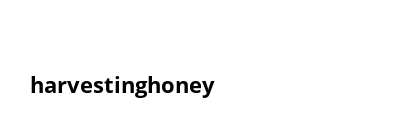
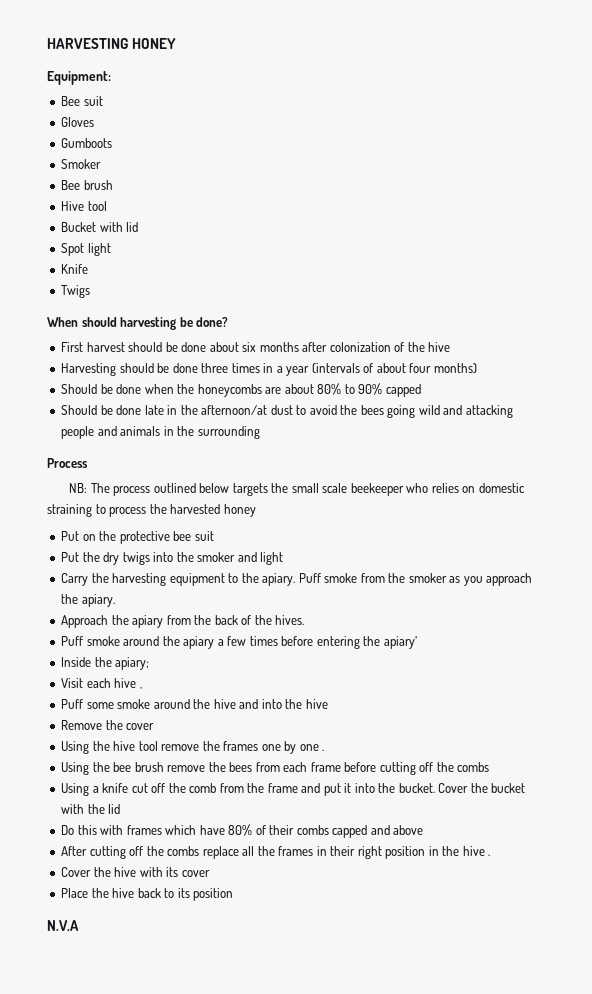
[30,76,215,98] harvestinghoney -> [47,38,177,49] [47,71,111,85] [61,96,103,106] [61,117,95,127] [61,138,113,148] [61,159,102,169] [61,180,113,190] [61,201,107,211] [61,222,139,232] [61,243,111,256] [61,264,89,274] [61,285,91,298] [47,317,229,330] [61,342,451,352] [61,363,477,376] [61,383,421,397] [61,405,513,418] [61,426,260,439] [47,458,88,468] [69,483,525,496] [47,504,256,517] [61,531,214,544] [61,552,284,565] [61,573,533,586] [61,594,115,607] [61,615,305,628] [61,636,417,649] [61,657,150,670] [61,678,142,689] [61,699,328,709] [61,720,155,730] [61,741,325,754] [61,762,490,775] [61,783,526,796] [61,804,121,814] [61,824,424,838] [61,846,491,859] [61,867,210,877] [61,888,234,901] [47,920,79,931] HARVESTING HONEY // Equipment: // Bee suit // Gloves // Gumboots // Smoker // Bee brush // Hive tool // Bucket with lid // Spot light // Knife // Twigs // When should harvesting be done? // First harvest should be done about six months after colonization of the hive // Harvesting should be done three times in a year (intervals of about four months) // Should be done when the honeycombs are about 80% to 90% capped // Should be done late in the afternoon/at dust to avoid the bees going wild and attacking people and animals in the surrounding // Process // NB: The process outlined below targets the small scale beekeeper who relies on domestic straining to process the harvested honey // Put on the protective bee suit // Put the dry twigs into the smoker and light // Carry the harvesting equipment to the apiary. Puff smoke from the smoker as you approach the apiary. // Approach the apiary from the back of the hives. // Puff smoke around the apiary a few times before entering the apiary’ // Inside the apiary; // Visit each hive , // Puff some smoke around the hive and into the hive // Remove the cover // Using the hive tool remove the frames one by one . // Using the bee brush remove the bees from each frame before cutting off the combs // Using a knife cut off the comb from the frame and put it into the bucket. Cover the bucket with the lid // Do this with frames which have 80% of their combs capped and above // After cutting off the combs replace all the frames in their right position in the hive . // Cover the hive with its cover // Place the hive back to its position // N.V.A

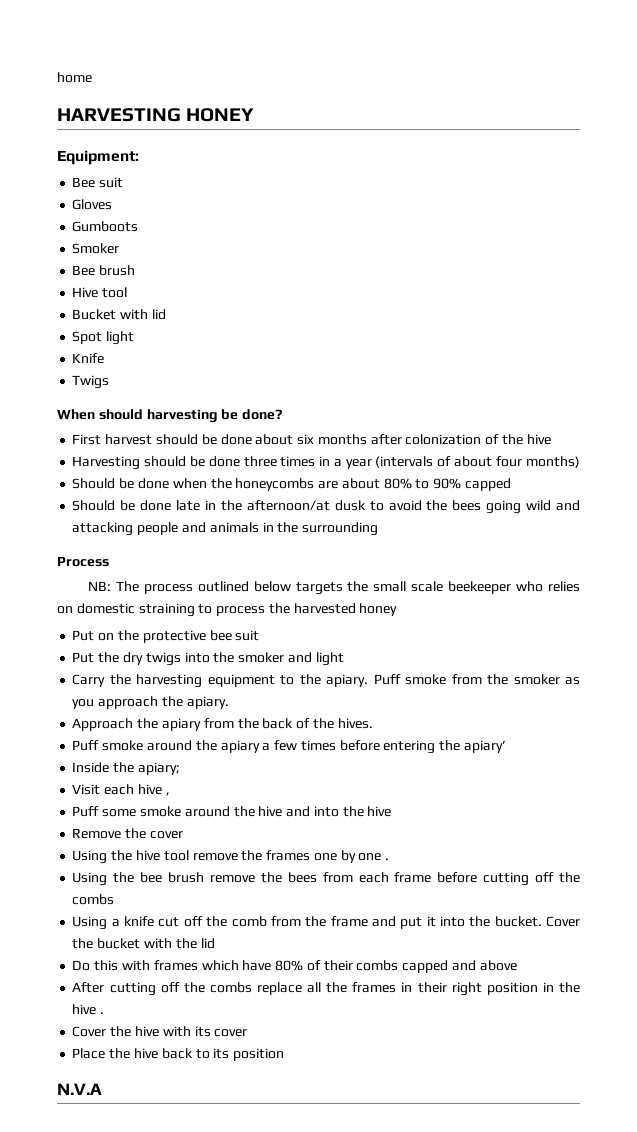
(47, 43) none -> [57,72,92,83] home //
[270,405,293,415] dust -> [334,500,366,511] dusk

